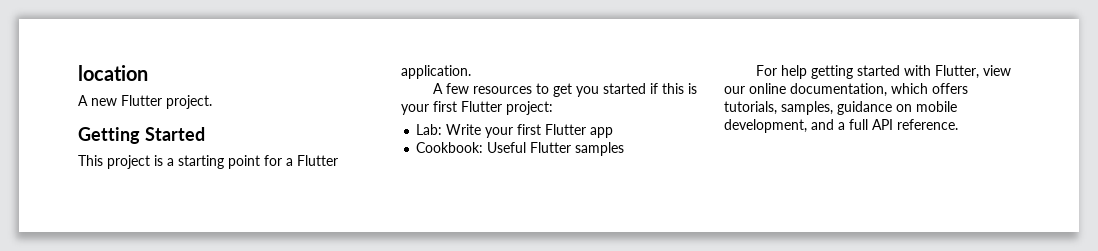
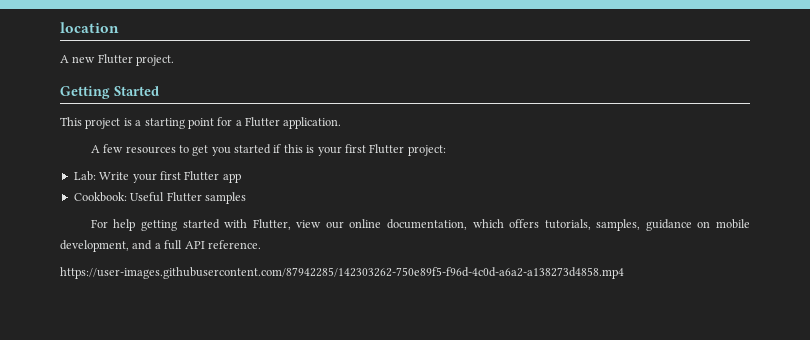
(958, 124) none -> [60,267,624,279] // https://user-images.githubusercontent.com/87942285/142303262-750e89f5-f96d-4c0d-a6a2-a138273d4858.mp4

